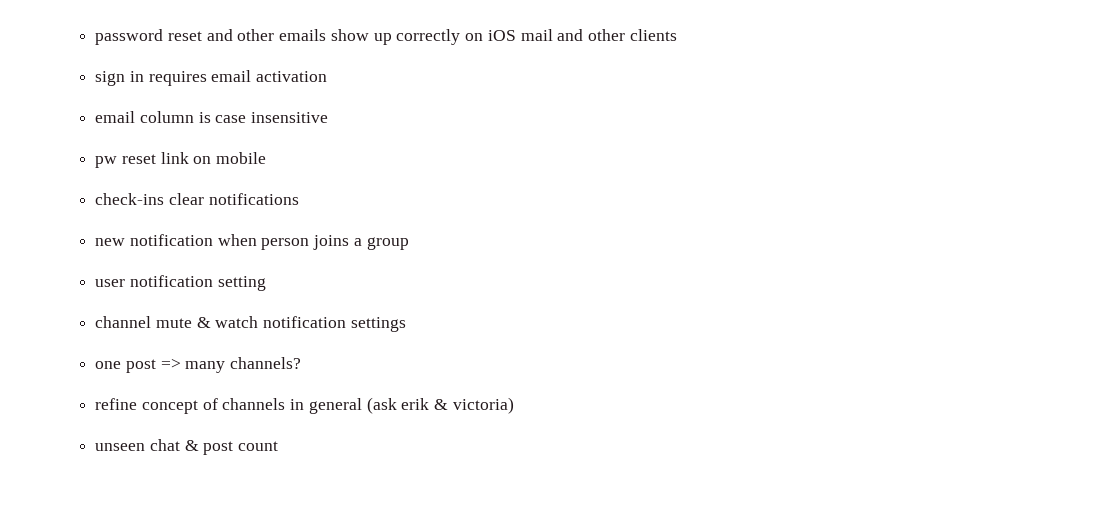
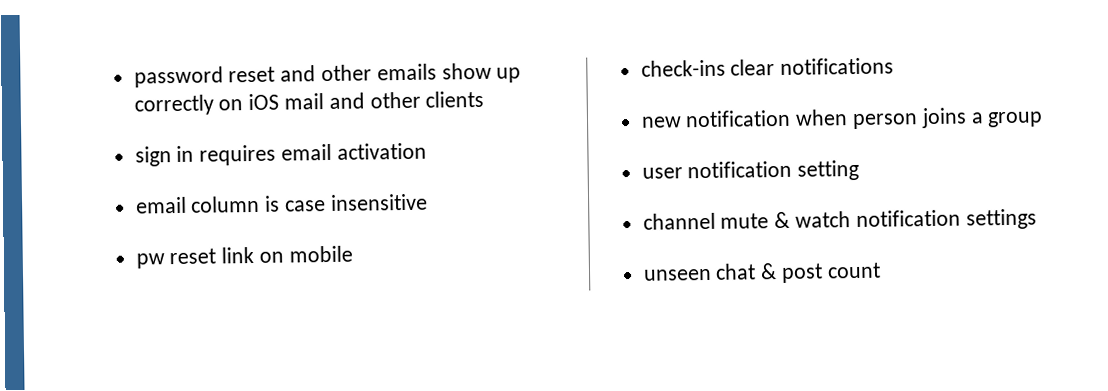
[95,357,302,373] [95,397,514,414] // one post => many channels? // refine concept of channels in general (ask erik & victoria) -> (1037, 219) none

